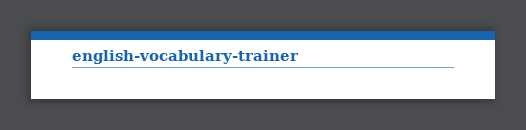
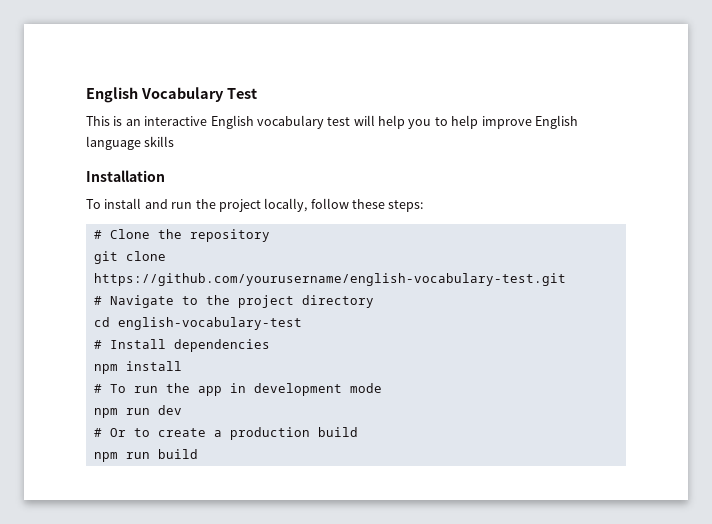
[72,50,299,64] english-vocabulary-trainer -> [86,87,257,103] [86,115,578,129] [86,136,175,150] [86,170,165,182] [86,198,424,212] [93,229,270,242] [93,251,166,264] [93,273,566,286] [93,295,374,308] [93,317,302,330] [93,339,270,352] [93,361,182,374] [93,383,382,396] [93,405,182,418] [93,427,358,440] [93,449,198,462] English Vocabulary Test // This is an interactive English vocabulary test will help you to help improve English language skills // Installation // To install and run the project locally, follow these steps: // # Clone the repository // git clone https://github.com/yourusername/english-vocabulary-test.git // # Navigate to the project directory // cd english-vocabulary-test // # Install dependencies // npm install // # To run the app in development mode // npm run dev // # Or to create a production build // npm run build

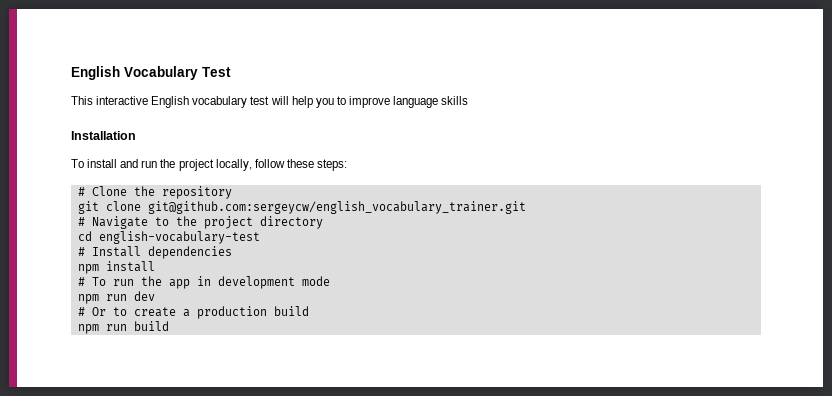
[113,116,141,126] is an -> (93, 100) none
[451,115,578,129] help improve English -> [348,96,390,108] improve
[93,273,566,286] https://github.com/yourusername/english-vocabulary-test.git -> [147,201,526,214] git@github.com:sergeycw/english_vocabulary_trainer.git

